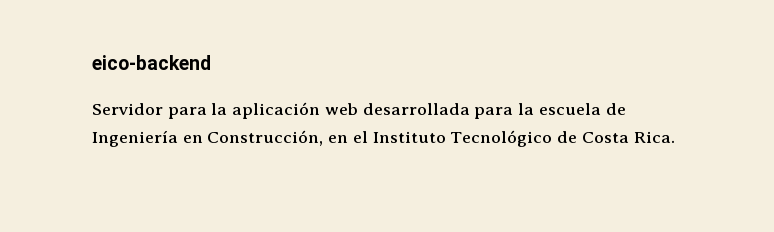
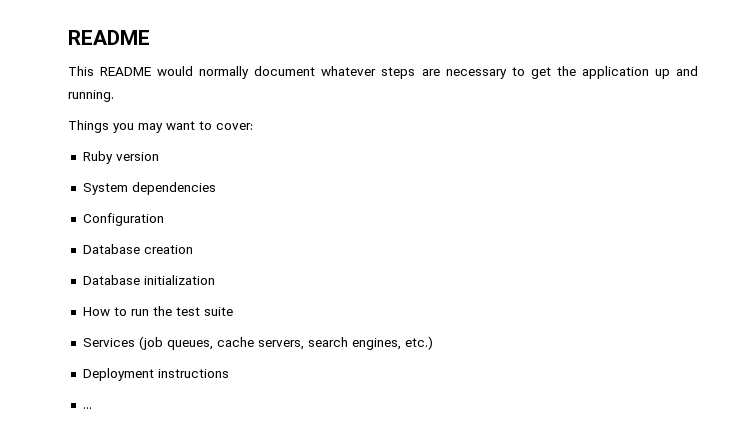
[92,55,211,70] [92,102,626,119] [92,130,675,147] eico-backend // Servidor para la aplicación web desarrollada para la escuela de Ingeniería en Construcción, en el Instituto Tecnológico de Costa Rica. -> [68,30,150,45] [68,66,698,79] [68,90,114,102] [68,120,253,133] [82,151,159,164] [82,182,216,195] [82,213,164,226] [82,244,193,254] [82,275,215,285] [82,306,233,316] [82,336,433,350] [82,368,229,381] [82,407,92,409] README // This README would normally document whatever steps are necessary to get the application up and running. // Things you may want to cover: // Ruby version // System dependencies // Configuration // Database creation // Database initialization // How to run the test suite // Services (job queues, cache servers, search engines, etc.) // Deployment instructions // ...

